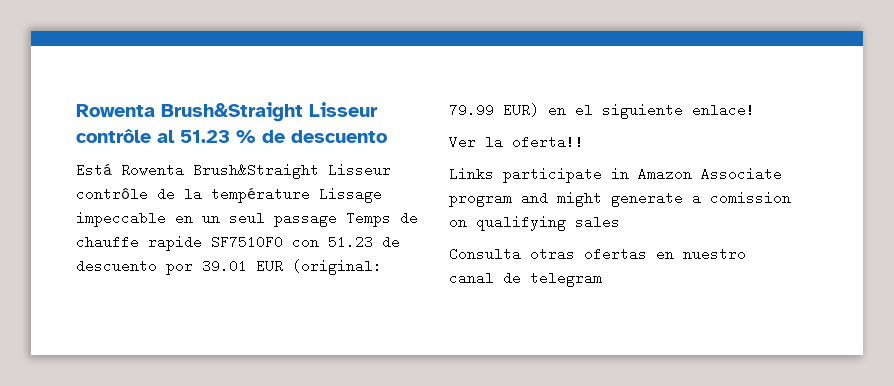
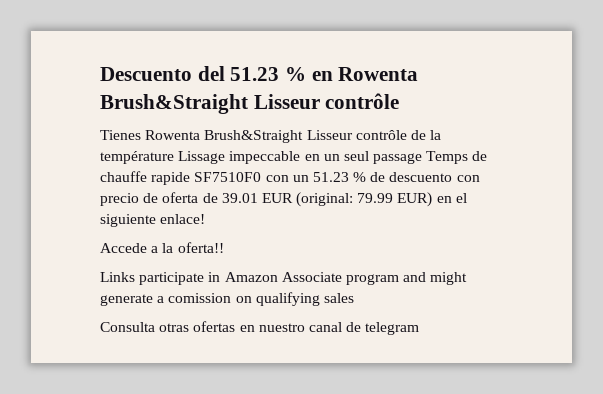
[76,102,378,122] [76,129,387,143] [76,163,112,177] Rowenta Brush&Straight Lisseur contrôle al 51.23 % de descuento // Está -> [100,66,419,81] [100,93,400,114] [100,130,141,140] Descuento del 51.23 % en Rowenta Brush&Straight Lisseur contrôle // Tienes
[328,235,400,249] [76,259,193,275] 51.23 de descuento por -> [292,172,480,182] [100,192,218,206] un 51.23 % de descuento con precio de oferta de
[449,135,476,149] Ver -> [100,243,159,253] Accede a

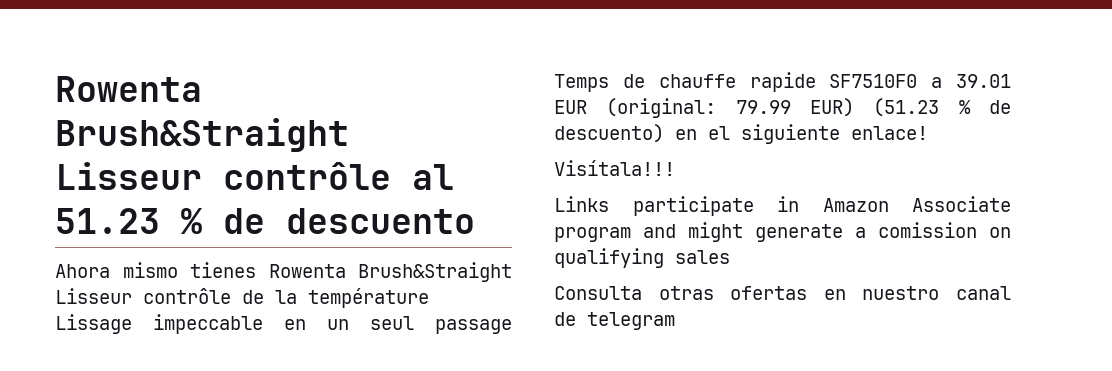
[100,66,419,81] [100,93,400,114] [100,130,141,140] Descuento del 51.23 % en Rowenta Brush&Straight Lisseur contrôle // Tienes -> [55,76,202,102] [55,118,349,152] [55,162,454,190] [55,208,475,234] [55,262,256,278] Rowenta Brush&Straight Lisseur contrôle al 51.23 % de descuento // Ahora mismo tienes
[265,172,480,182] [100,192,218,206] con un 51.23 % de descuento con precio de oferta de -> [931,77,943,88] a
(433, 199) none -> [873,98,1011,117] [554,124,664,143] (51.23 % de descuento)
[100,242,224,253] Accede a la oferta!! -> [554,160,675,176] Visítala!!!

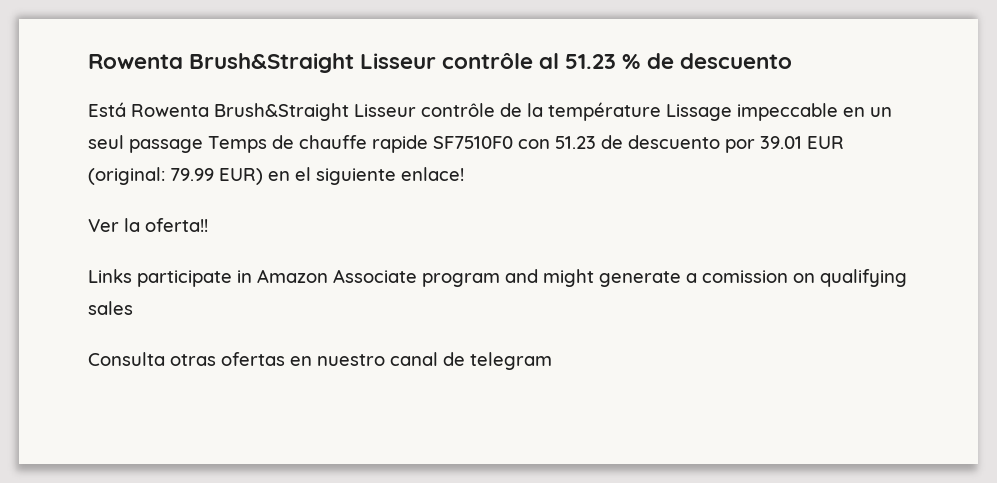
[55,262,256,278] Ahora mismo tienes -> [88,102,126,117] Está
[931,77,943,88] a -> [518,135,755,153] con 51.23 de descuento por
[873,98,1011,117] [554,124,664,143] (51.23 % de descuento) -> (263, 176) none
[554,160,675,176] Visítala!!! -> [88,218,208,232] Ver la oferta!!

